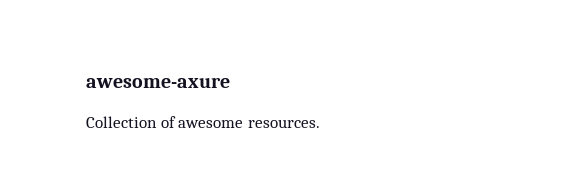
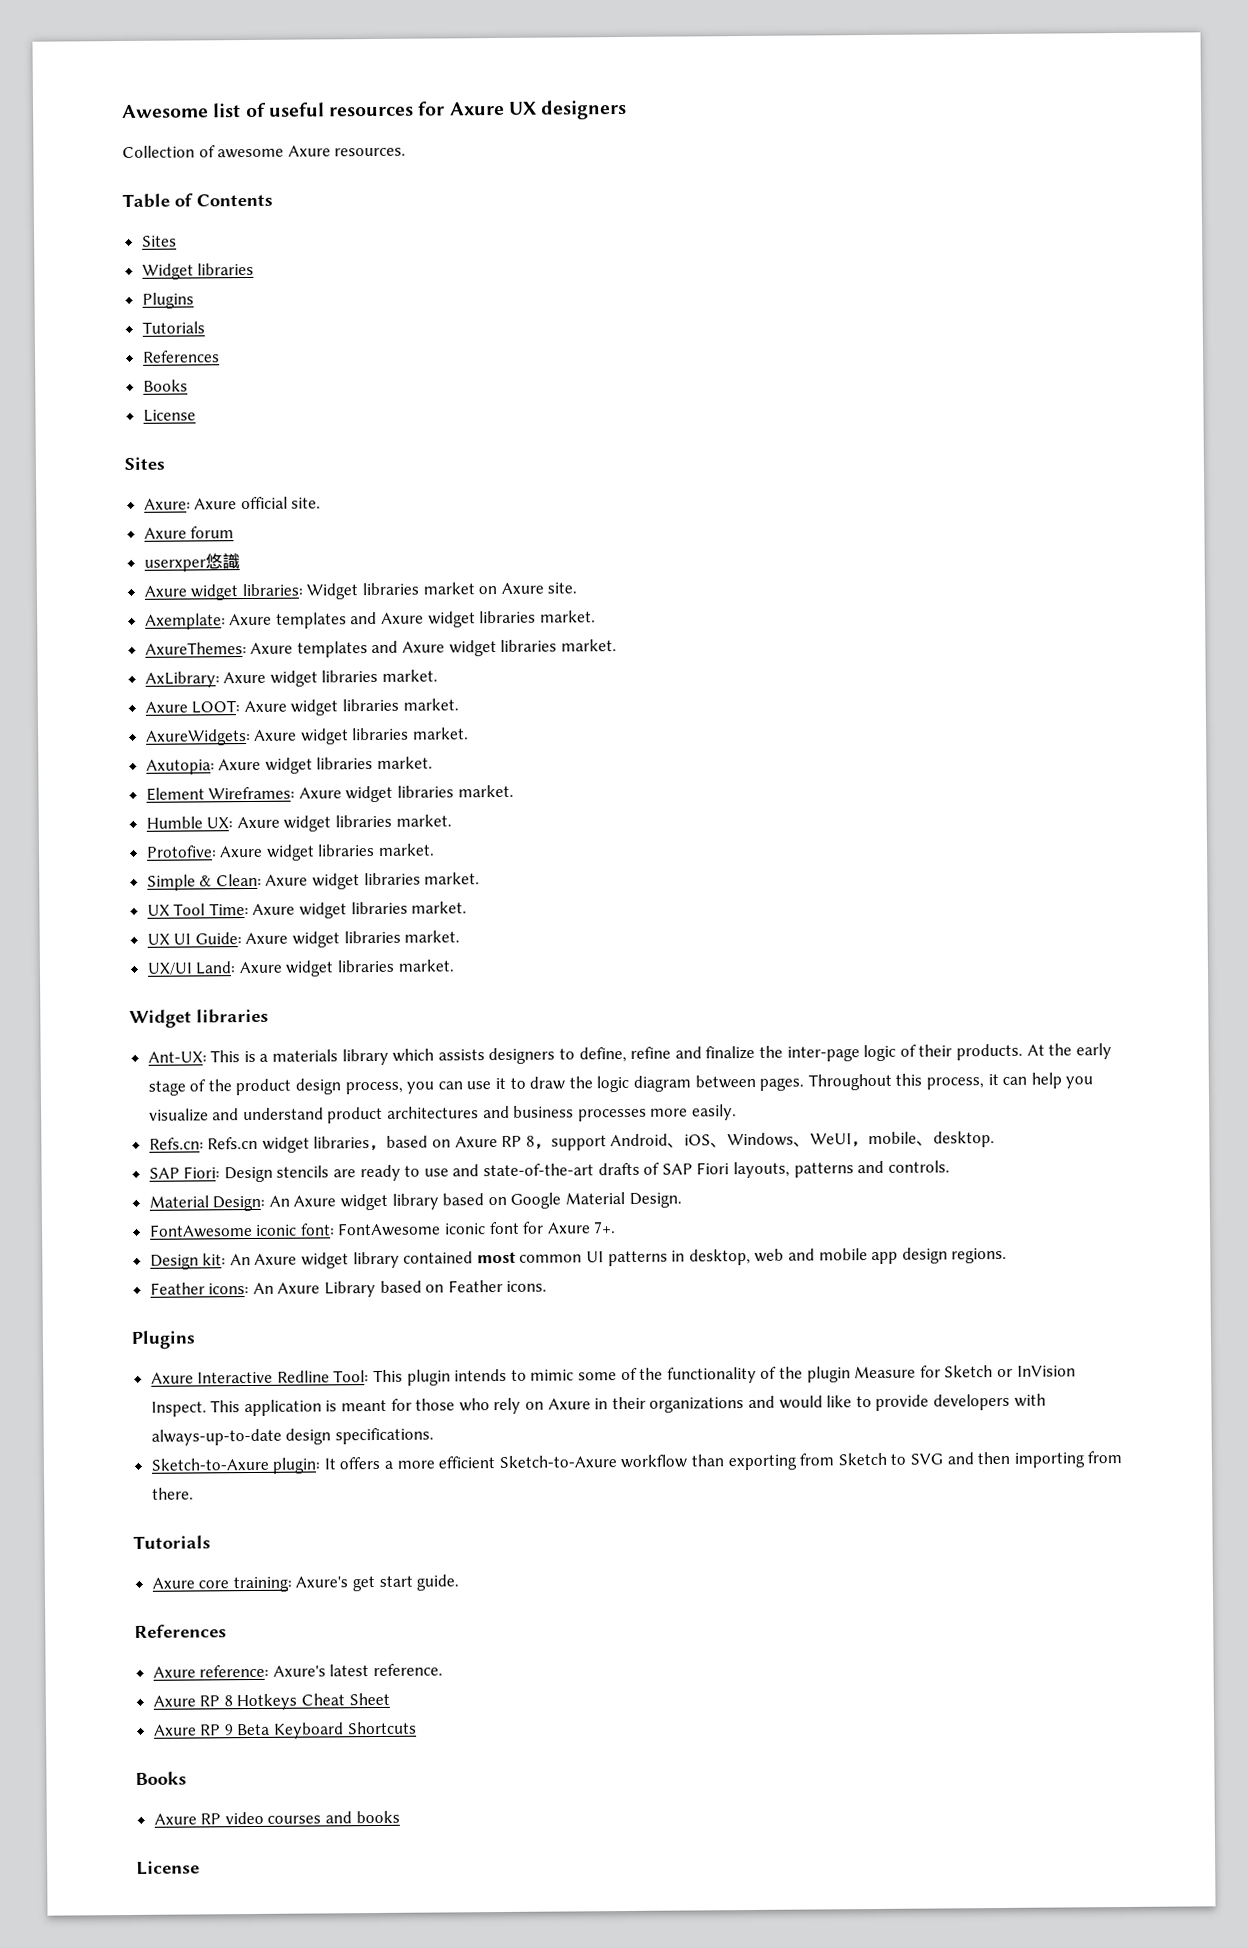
[86,77,230,88] awesome-axure -> [122,99,628,120] Awesome list of useful resources for Axure UX designers
(244, 124) none -> [287,145,331,157] Axure
(320, 123) none -> [122,193,273,208] [141,235,177,247] [141,262,255,280] [141,292,194,309] [141,321,205,334] [141,350,220,363] [142,379,188,392] [142,409,196,422] [124,456,165,470] [143,496,322,510] [143,526,235,539] [143,553,240,572] [143,582,578,601] [144,610,596,630] [144,639,617,658] [144,669,439,688] [144,698,459,716] [145,727,470,746] [145,756,434,775] [145,784,514,803] [145,814,452,832] [145,843,436,861] [146,872,481,891] [146,901,468,919] [146,930,461,948] [146,959,454,977] [129,1008,269,1028] [147,1043,1112,1066] [147,1072,1094,1096] [148,1104,738,1124] [148,1131,996,1153] [148,1160,950,1183] [148,1191,682,1212] [148,1221,617,1238] [149,1247,1008,1270] [149,1279,548,1298] [131,1330,195,1349] [150,1365,1076,1386] [150,1393,1046,1417] [150,1427,434,1446] [150,1451,1123,1474] [151,1487,194,1500] [133,1535,211,1549] [151,1574,460,1593] [134,1624,227,1638] [152,1663,444,1678] [152,1692,390,1711] [153,1721,417,1739] [135,1771,187,1785] [153,1810,400,1825] [136,1860,200,1875] // Table of Contents // Sites // Widget libraries // Plugins // Tutorials // References // Books // License // Sites // Axure: Axure official site. // Axure forum // userxper悠識 // Axure widget libraries: Widget libraries market on Axure site. // Axemplate: Axure templates and Axure widget libraries market. // AxureThemes: Axure templates and Axure widget libraries market. // AxLibrary: Axure widget libraries market. // Axure LOOT: Axure widget libraries market. // AxureWidgets: Axure widget libraries market. // Axutopia: Axure widget libraries market. // Element Wireframes: Axure widget libraries market. // Humble UX: Axure widget libraries market. // Protofive: Axure widget libraries market. // Simple & Clean: Axure widget libraries market. // UX Tool Time: Axure widget libraries market. // UX UI Guide: Axure widget libraries market. // UX/UI Land: Axure widget libraries market. // Widget libraries // Ant-UX: This is a materials library which assists designers to define, refine and finalize the inter-page logic of their products. At the early stage of the product design process, you can use it to draw the logic diagram between pages. Throughout this process, it can help you visualize and understand product architectures and business processes more easily. // Refs.cn: Refs.cn widget libraries，based on Axure RP 8，support Android、iOS、Windows、WeUI，mobile、desktop. // SAP Fiori: Design stencils are ready to use and state-of-the-art drafts of SAP Fiori layouts, patterns and controls. // Material Design: An Axure widget library based on Google Material Design. // FontAwesome iconic font: FontAwesome iconic font for Axure 7+. // Design kit: An Axure widget library contained most common UI patterns in desktop, web and mobile app design regions. // Feather icons: An Axure Library based on Feather icons. // Plugins // Axure Interactive Redline Tool: This plugin intends to mimic some of the functionality of the plugin Measure for Sketch or InVision Inspect. This application is meant for those who rely on Axure in their organizations and would like to provide developers with always-up-to-date design specifications. // Sketch-to-Axure plugin: It offers a more efficient Sketch-to-Axure workflow than exporting from Sketch to SVG and then importing from there. // Tutorials // Axure core training: Axure's get start guide. // References // Axure reference: Axure's latest reference. // Axure RP 8 Hotkeys Cheat Sheet // Axure RP 9 Beta Keyboard Shortcuts // Books // Axure RP video courses and books // License

